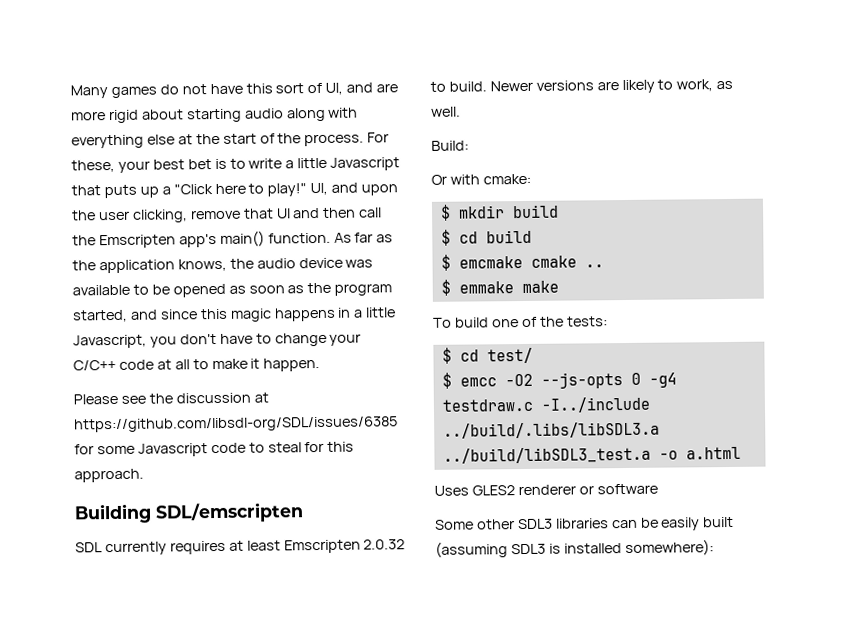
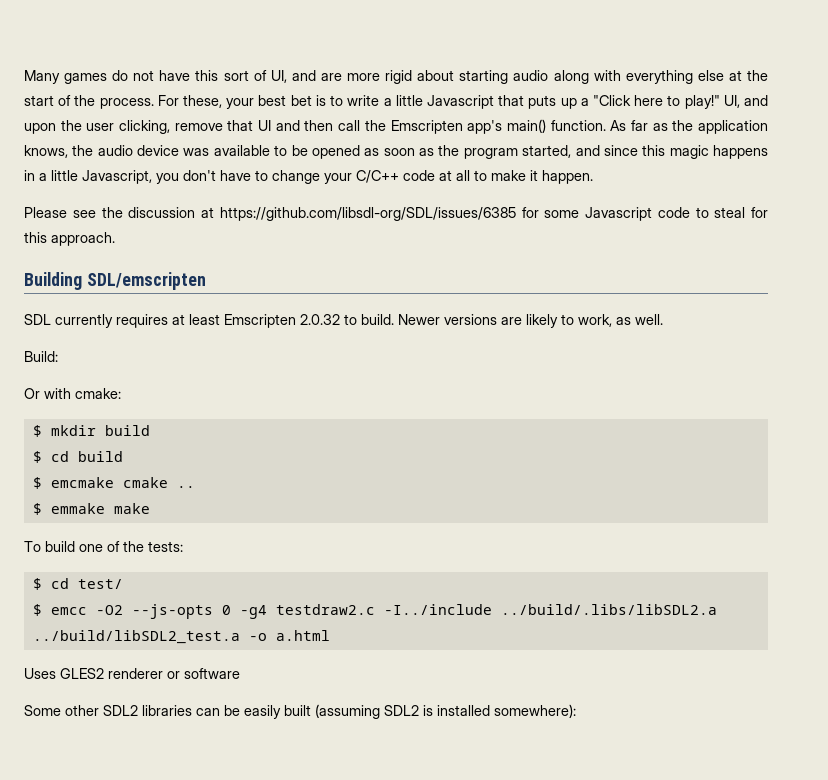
[441,396,651,413] [442,421,660,439] [442,446,651,464] testdraw.c -I../include ../build/.libs/libSDL3.a ../build/libSDL3_test.a -> [275,604,717,615] [32,630,240,644] testdraw2.c -I../include ../build/.libs/libSDL2.a ../build/libSDL2_test.a
[517,518,553,530] SDL3 -> [103,705,138,716] SDL2
[510,543,546,555] SDL3 -> [384,705,419,716] SDL2

